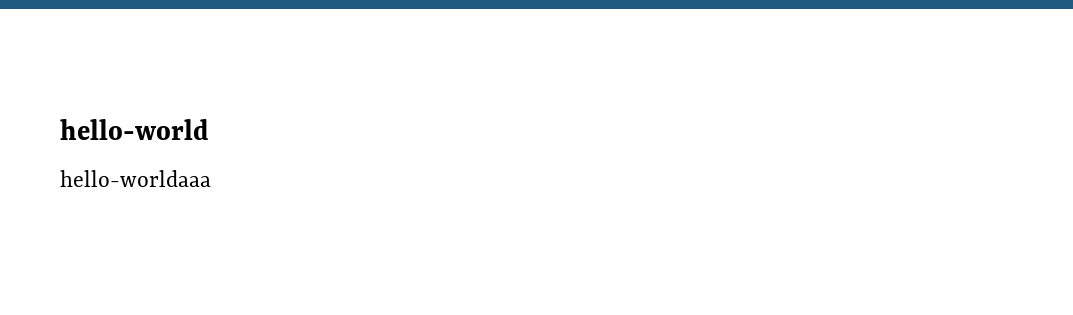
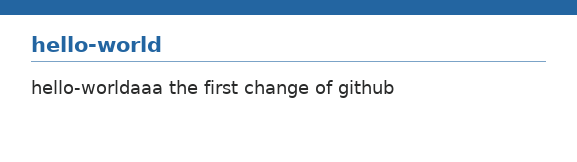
(211, 178) none -> [169,80,394,98] the first change of github

